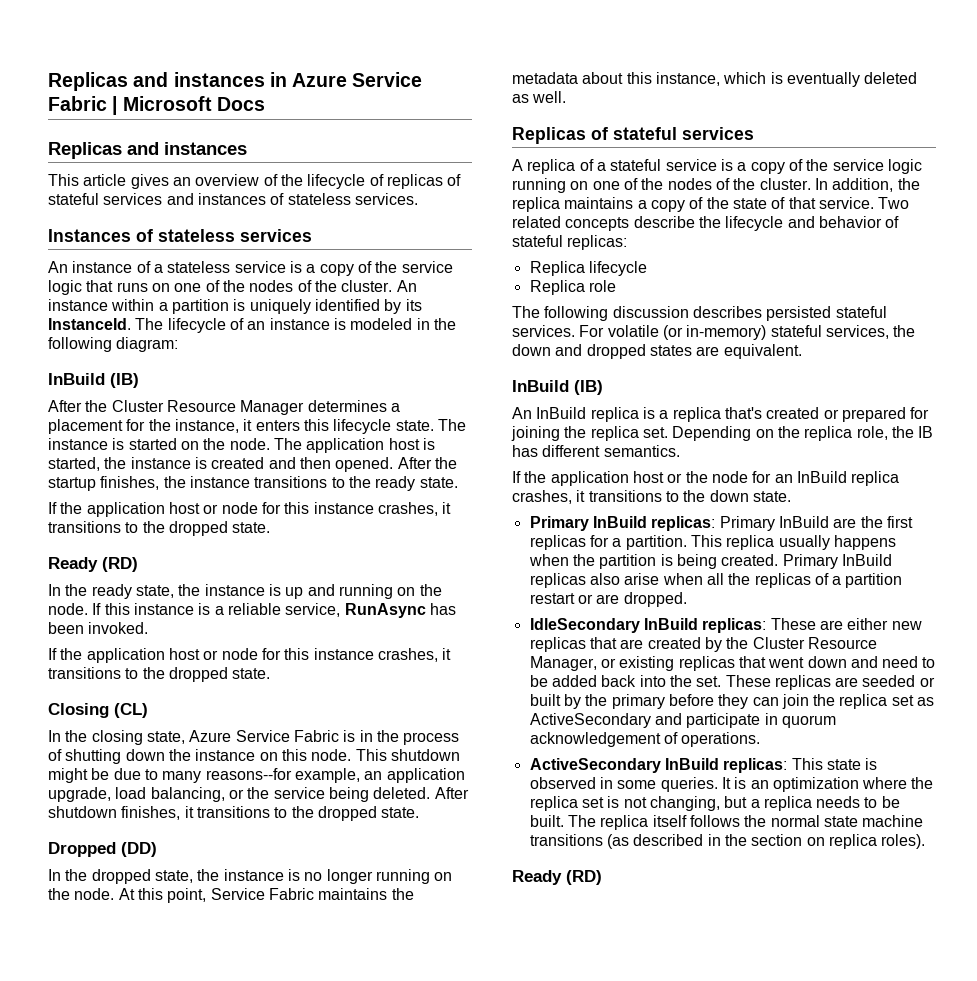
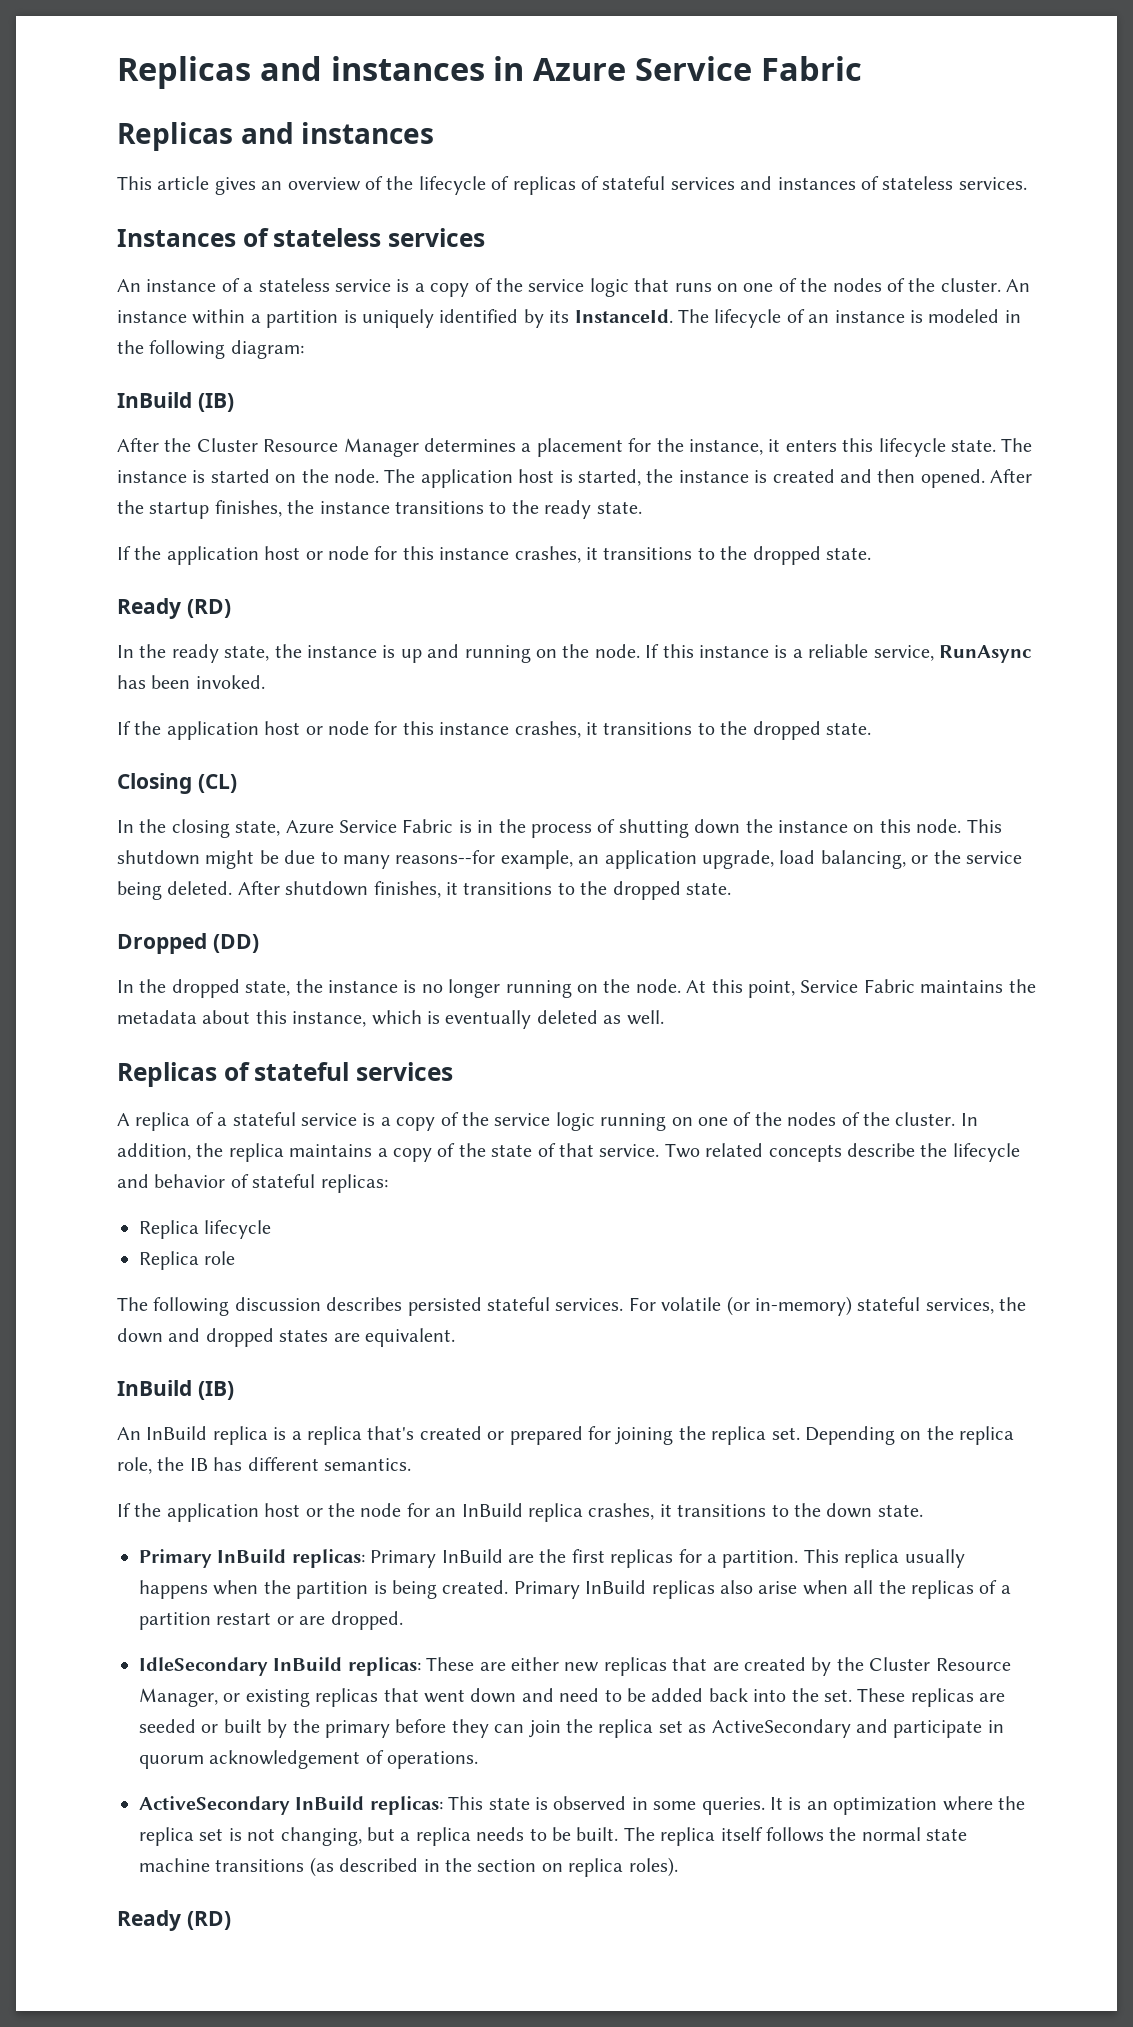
[112,96,265,115] | Microsoft Docs -> (862, 68) none

